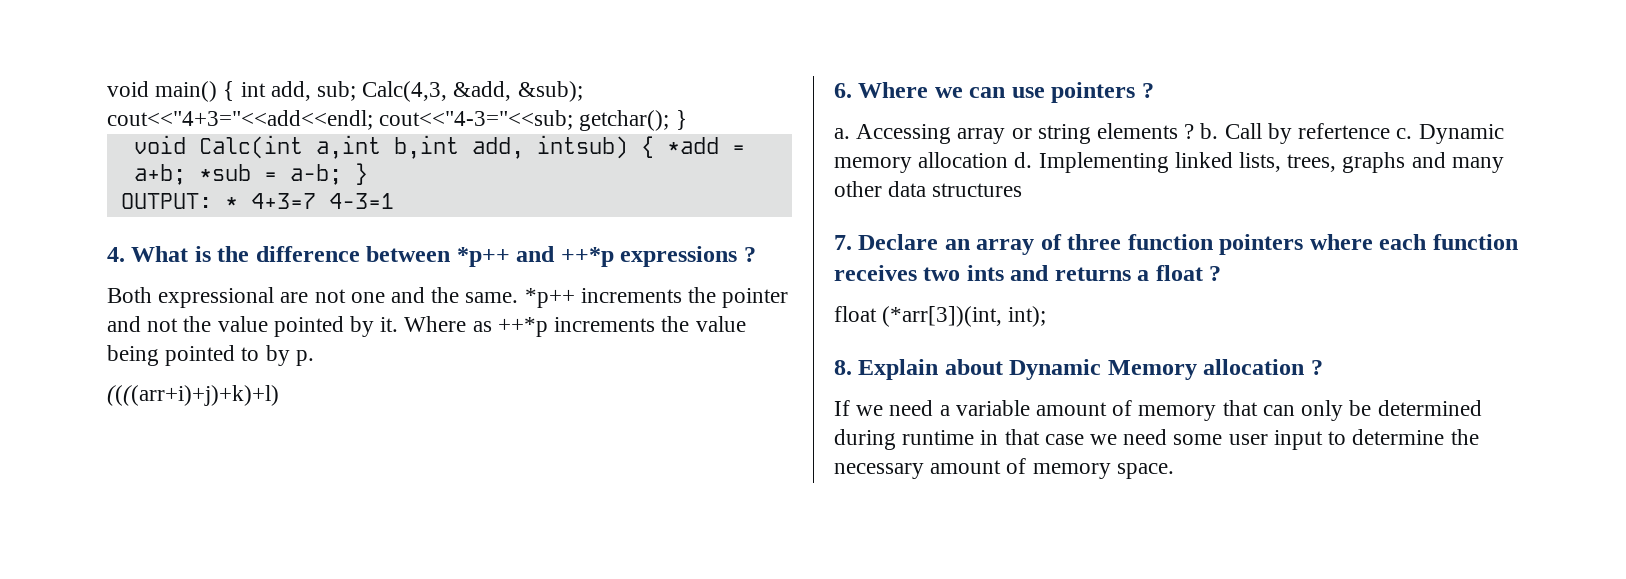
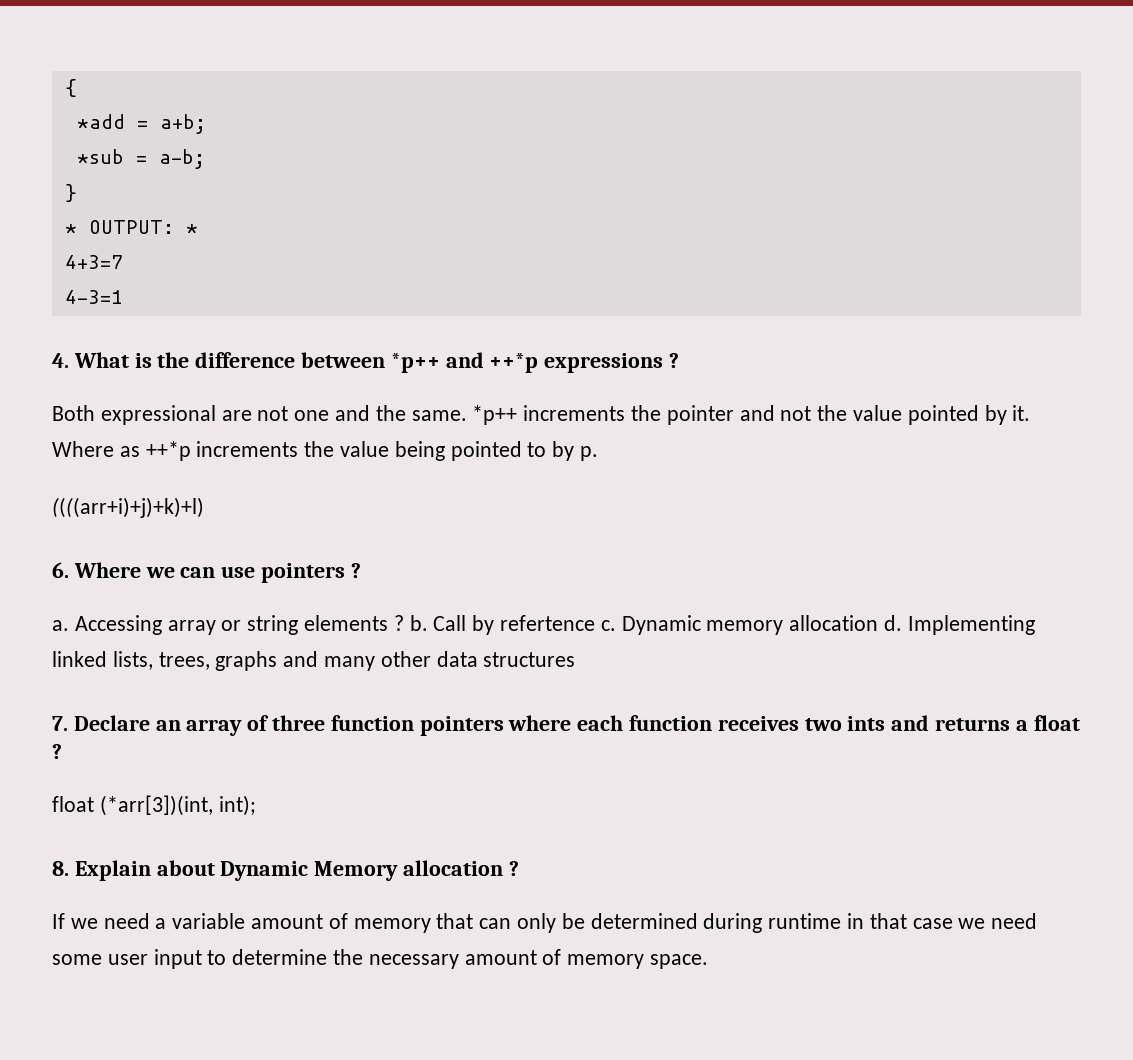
[107,81,583,102] [107,110,687,131] [133,135,654,159] void main() { int add, sub; Calc(4,3, &add, &sub); cout<<"4+3="<<add<<endl; cout<<"4-3="<<sub; getchar(); } // void Calc(int a,int b,int add, intsub) { -> [64,79,77,97] { //
(186, 174) none -> (206, 124) //
[354,163,368,185] } // -> [64,184,77,202] [64,224,77,234] // } // *
(238, 203) none -> (198, 229) //
(316, 201) none -> (123, 262) //

